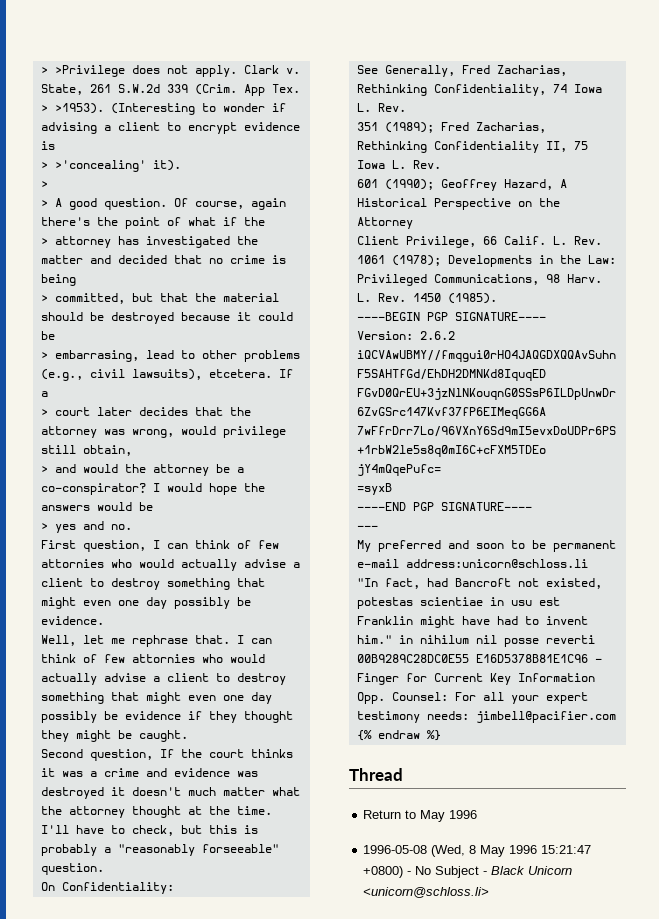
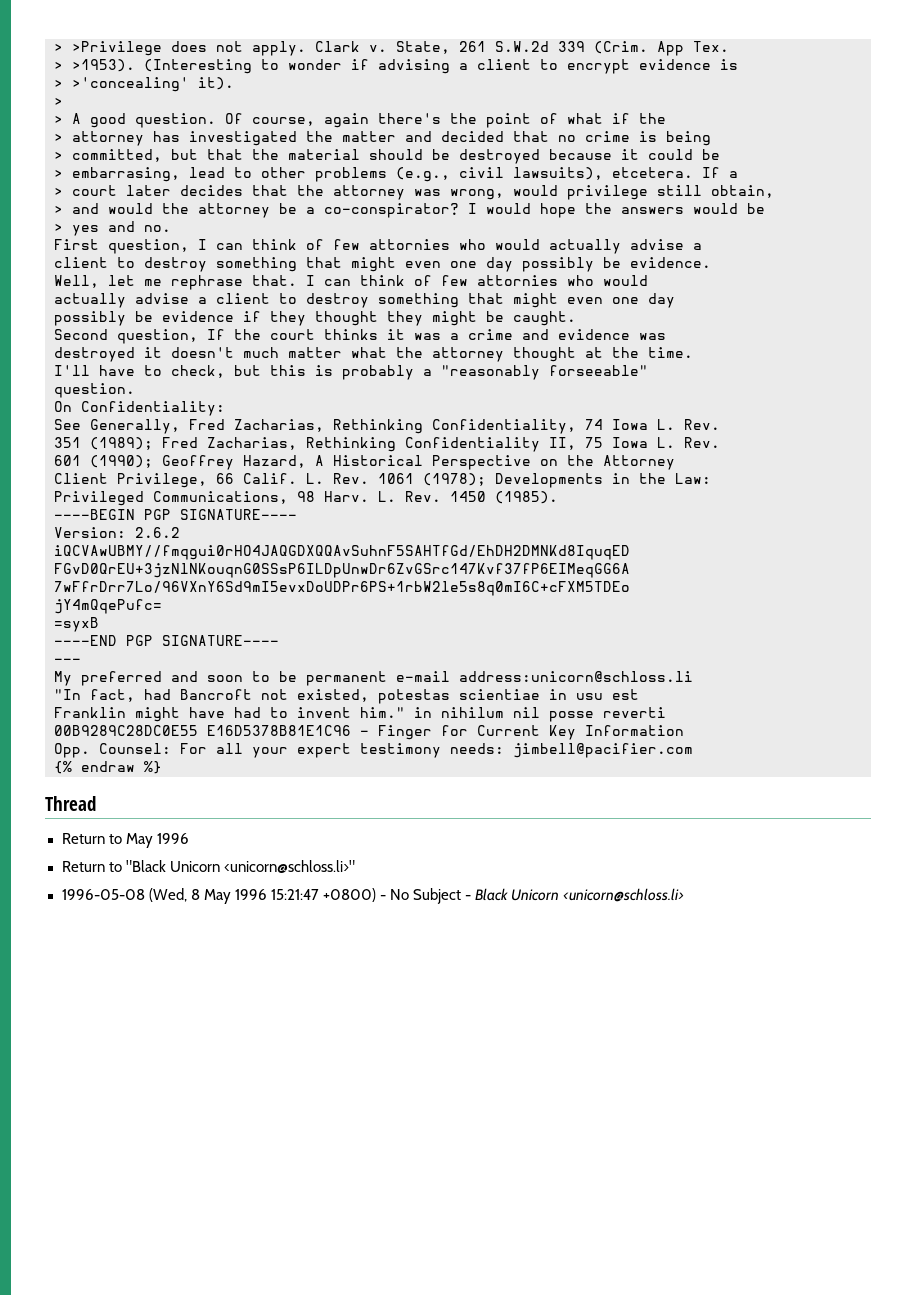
(478, 814) none -> [61,860,355,873] // Return to "Black Unicorn <unicorn@schloss.li>"

